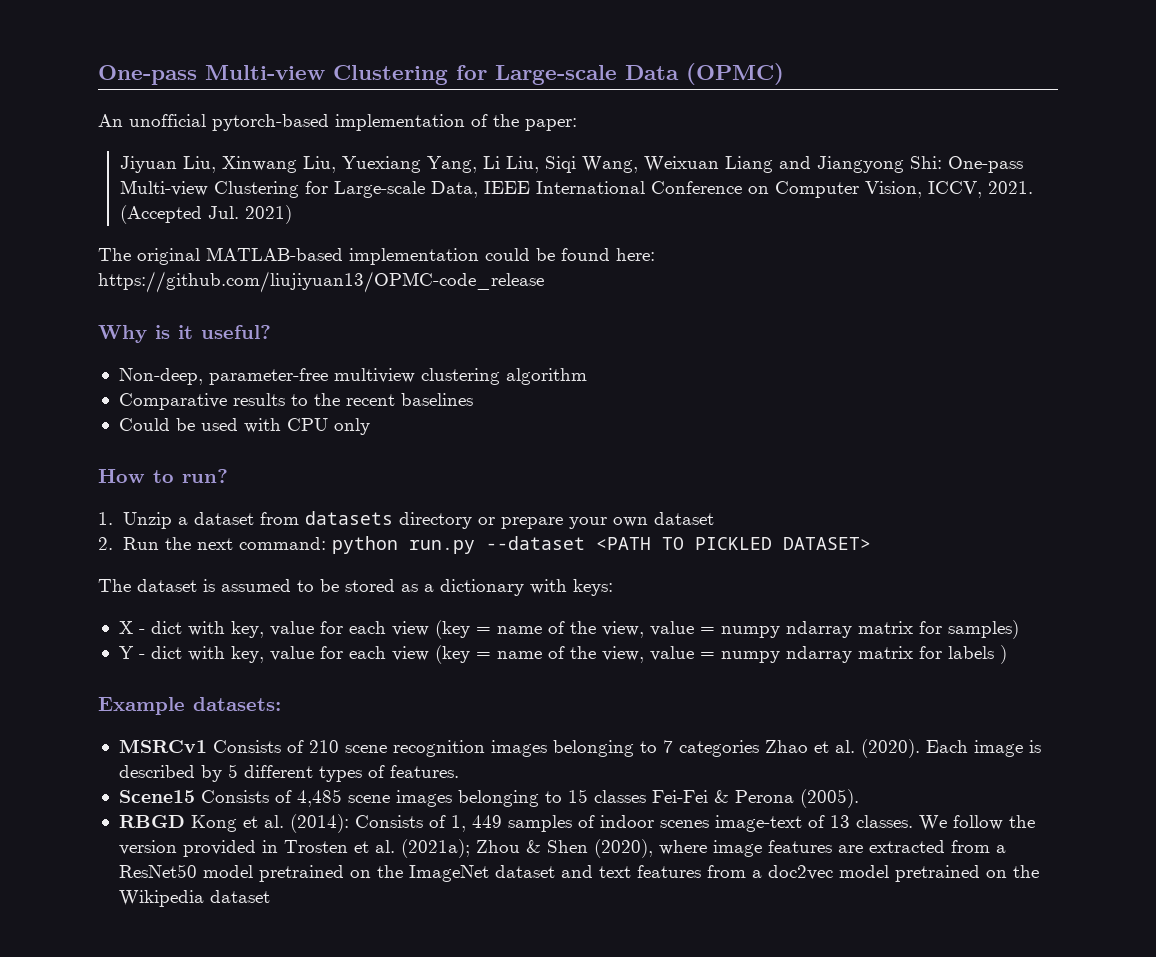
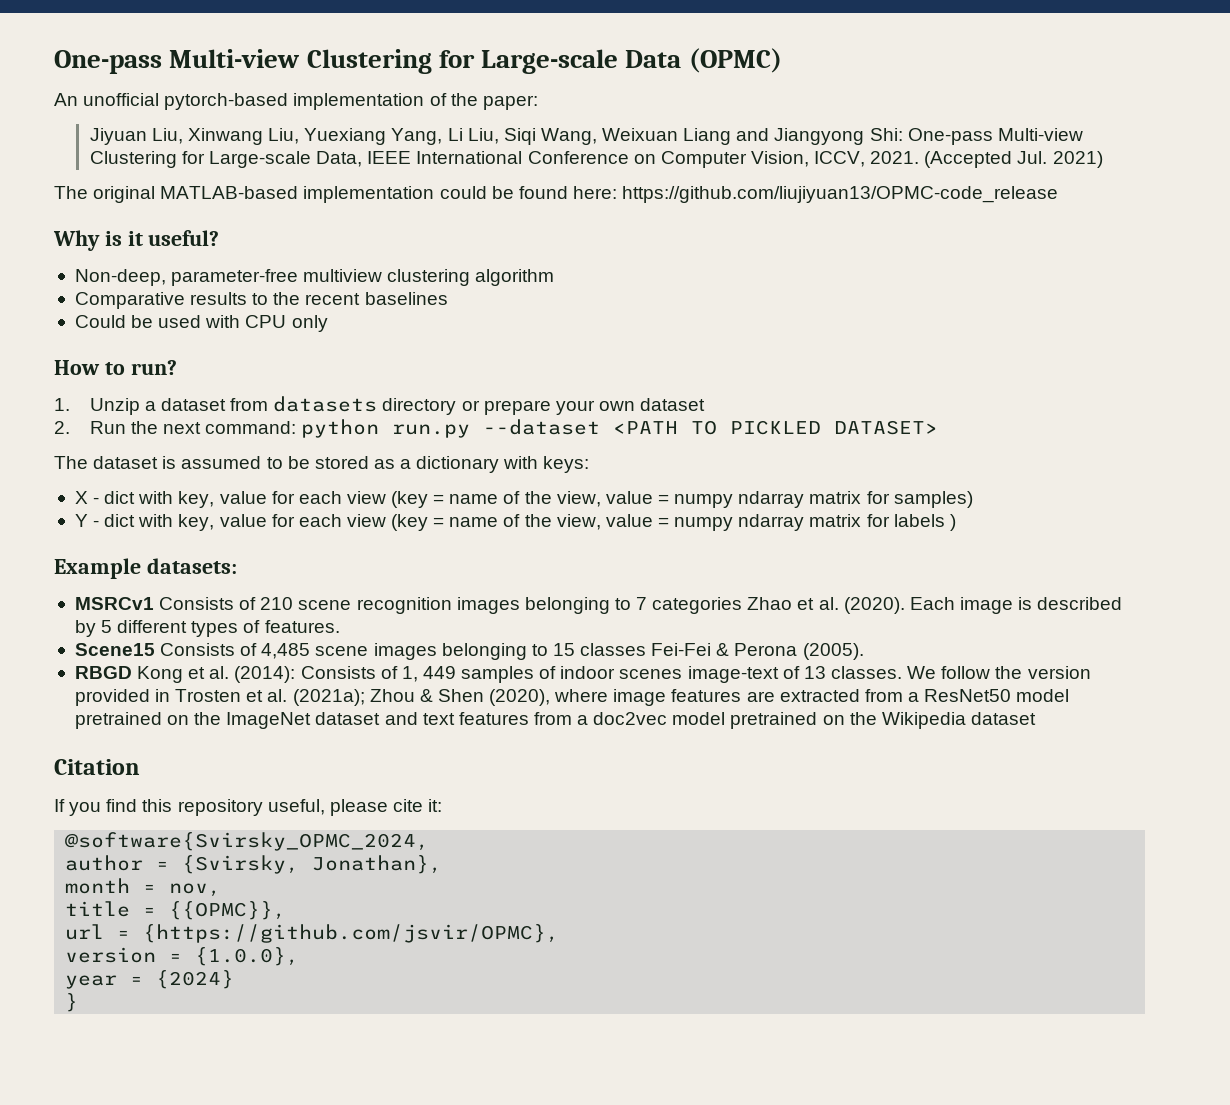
(270, 896) none -> [54,759,140,775] [54,799,443,816] [65,832,430,851] [65,855,443,874] [65,878,222,897] [65,901,287,920] [65,924,560,943] [65,947,300,966] [65,970,235,989] [65,993,79,1012] // Citation // If you find this repository useful, please cite it: // @software{Svirsky_OPMC_2024, // author = {Svirsky, Jonathan}, // month = nov, // title = {{OPMC}}, // url = {https://github.com/jsvir/OPMC}, // version = {1.0.0}, // year = {2024} // }

